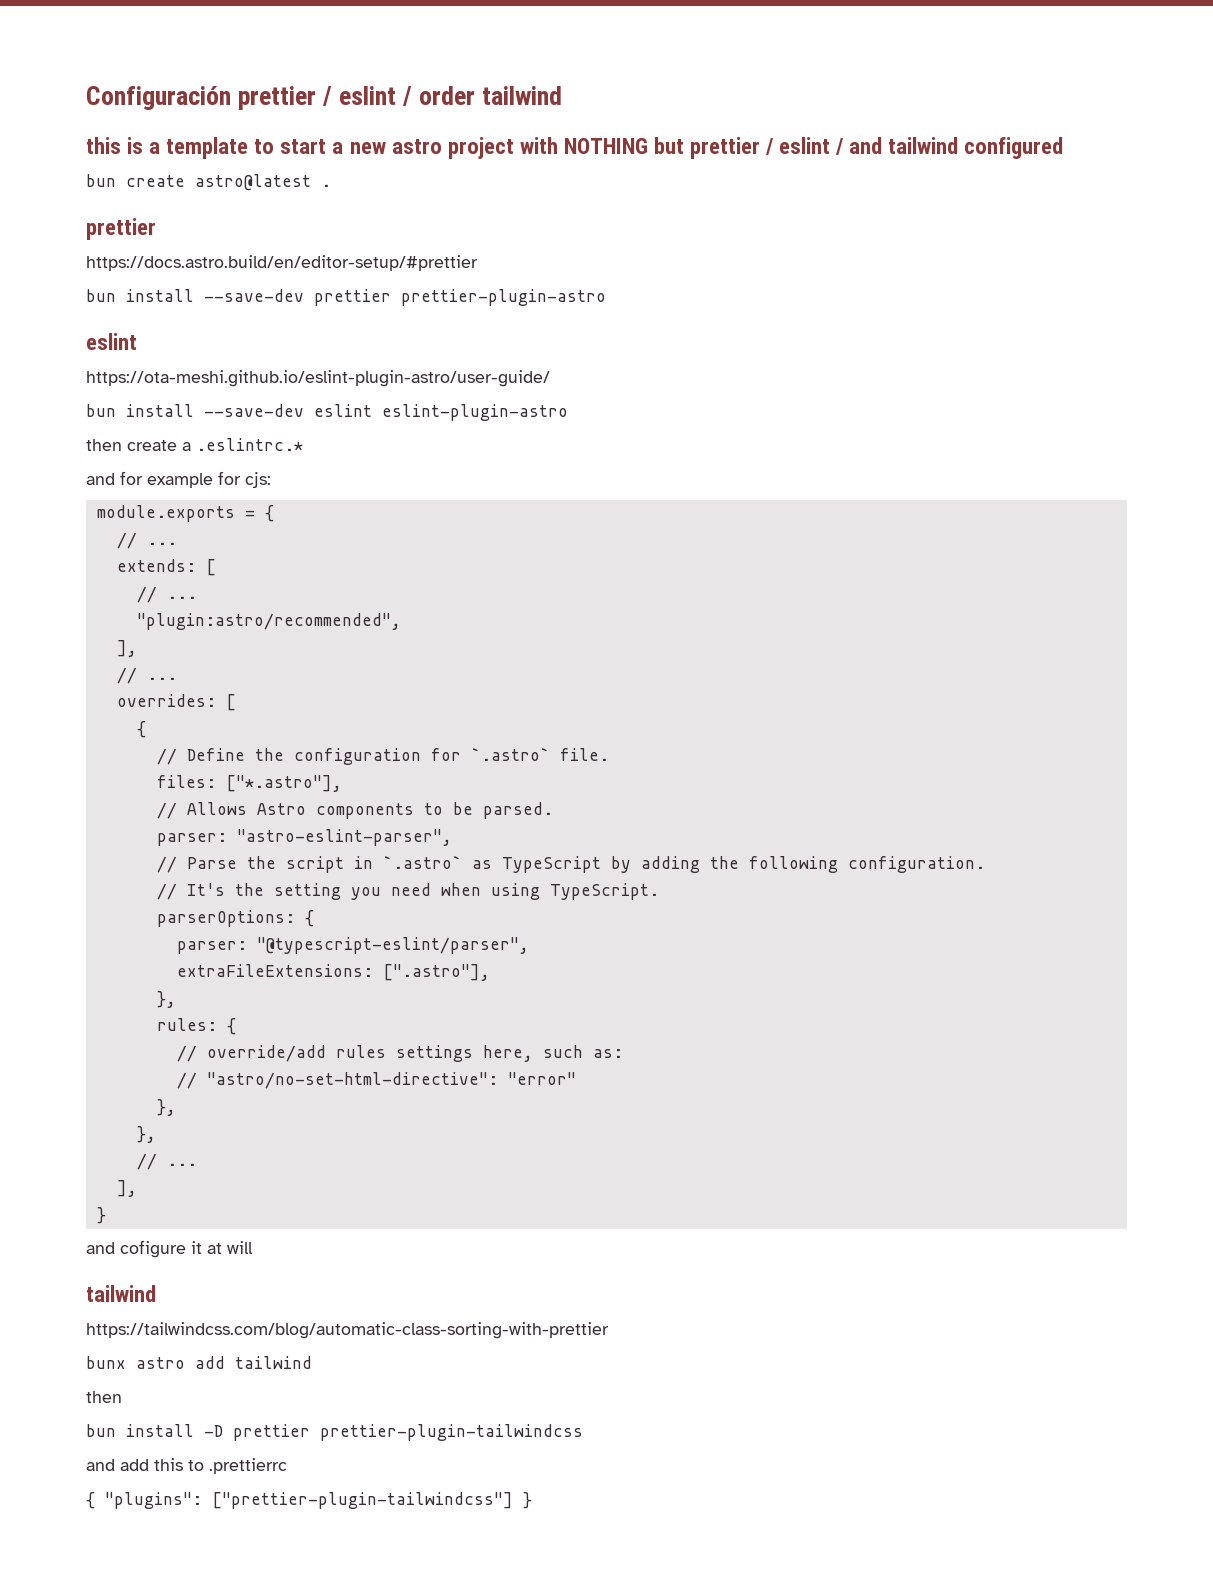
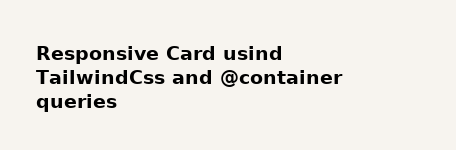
[86,86,563,110] [86,137,1064,159] [86,174,331,191] [86,218,156,240] [86,255,478,271] [86,289,606,306] [86,333,137,350] [86,370,550,387] [86,404,568,421] [86,438,303,451] [86,471,271,488] [96,505,274,522] [116,532,177,549] [116,559,216,576] [136,586,197,603] [136,613,401,630] [116,640,137,657] [116,667,177,684] [116,694,236,711] [136,721,146,738] [156,748,609,765] [156,775,342,792] [156,802,553,819] [156,829,452,846] [156,856,985,873] [156,883,659,900] [156,910,314,927] [176,937,529,954] [176,964,490,981] [156,991,176,1008] [156,1018,236,1035] [176,1045,623,1062] [176,1072,576,1089] [156,1099,176,1116] [136,1126,156,1143] [136,1153,197,1170] [116,1180,137,1197] [96,1207,106,1224] [86,1240,253,1258] [86,1285,156,1302] [86,1322,609,1339] [86,1356,312,1369] [86,1391,122,1403] [86,1424,583,1441] [86,1458,287,1474] [86,1492,532,1509] Configuración prettier / eslint / order tailwind // this is a template to start a new astro project with NOTHING but prettier / eslint / and tailwind configured // bun create astro@latest . // prettier // https://docs.astro.build/en/editor-setup/#prettier // bun install --save-dev prettier prettier-plugin-astro // eslint // https://ota-meshi.github.io/eslint-plugin-astro/user-guide/ // bun install --save-dev eslint eslint-plugin-astro // then create a .eslintrc.* // and for example for cjs: // module.exports = { // // ... // extends: [ // // ... // "plugin:astro/recommended", // ], // // ... // overrides: [ // { // // Define the configuration for `.astro` file. // files: ["*.astro"], // // Allows Astro components to be parsed. // parser: "astro-eslint-parser", // // Parse the script in `.astro` as TypeScript by adding the following configuration. // // It's the setting you need when using TypeScript. // parserOptions: { // parser: "@typescript-eslint/parser", // extraFileExtensions: [".astro"], // }, // rules: { // // override/add rules settings here, such as: // // "astro/no-set-html-directive": "error" // }, // }, // // ... // ], // } // and cofigure it at will // tailwind // https://tailwindcss.com/blog/automatic-class-sorting-with-prettier // bunx astro add tailwind // then // bun install -D prettier prettier-plugin-tailwindcss // and add this to .prettierrc // { "plugins": ["prettier-plugin-tailwindcss"] } -> [36,46,283,64] [36,70,343,87] [36,94,117,112] Responsive Card usind TailwindCss and @container queries

